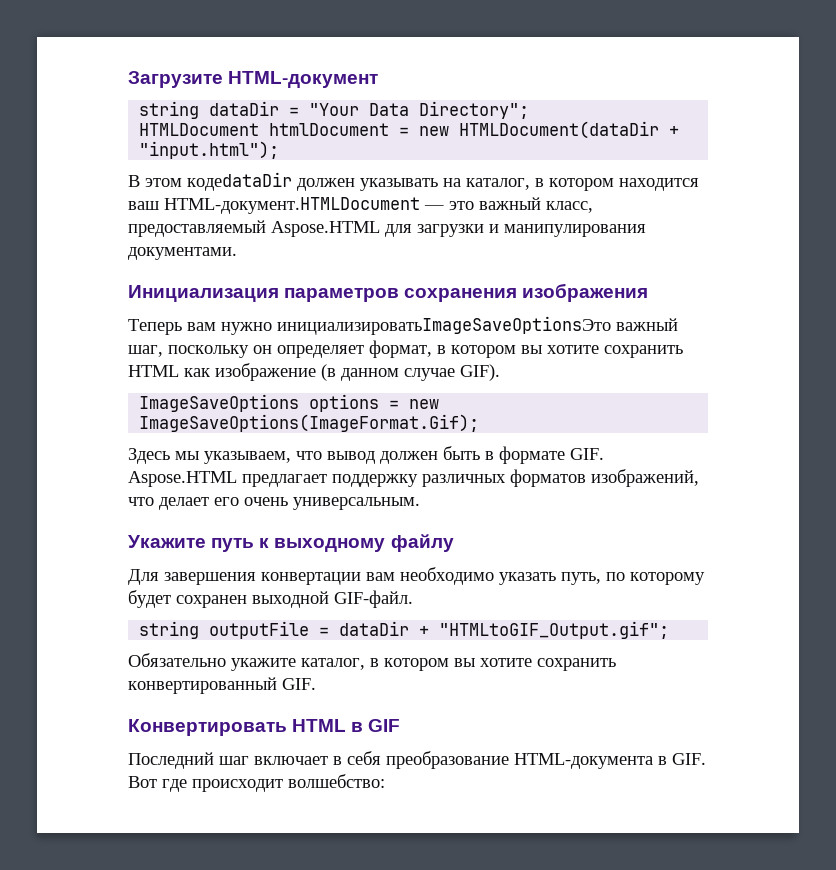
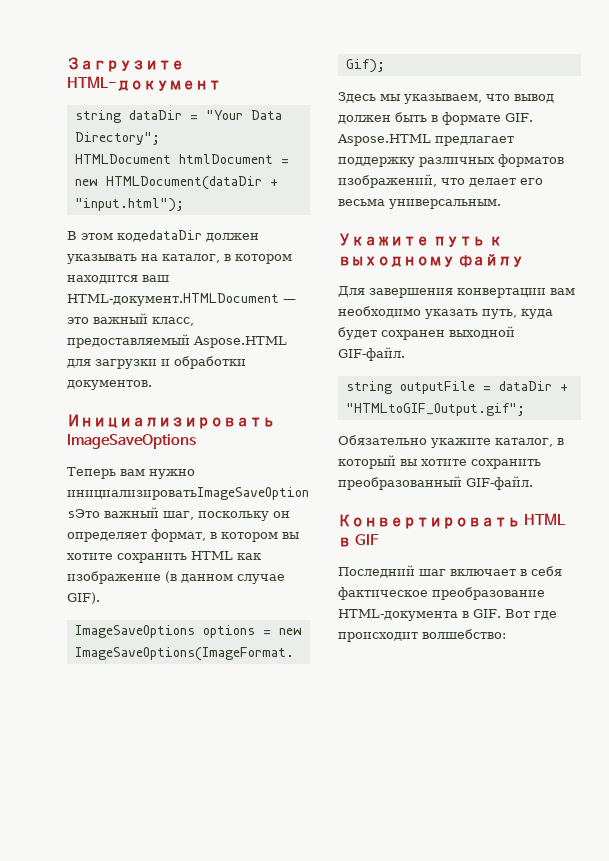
[504,224,646,237] [128,247,237,260] [128,283,649,302] манипулирования документами. // Инициализация параметров сохранения изображения -> [174,356,246,369] [67,380,152,390] [67,414,275,429] [67,434,196,449] обработки документов. // Инициализировать ImageSaveOptions
[244,497,288,506] очень -> [338,199,385,206] весьма
[606,572,705,585] по которому -> [521,309,553,319] куда
[384,658,616,671] [128,677,316,694] котором вы хотите сохранить конвертированный GIF. -> [338,455,541,469] [338,476,533,490] который вы хотите сохранить преобразованный GIF-файл.
(381, 758) none -> [338,587,428,600] фактическое

